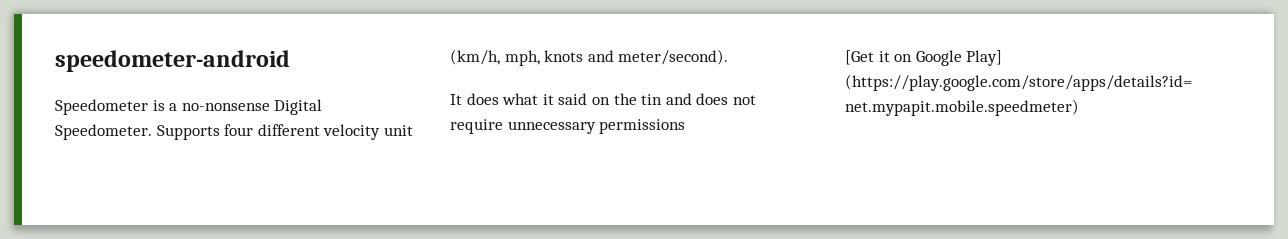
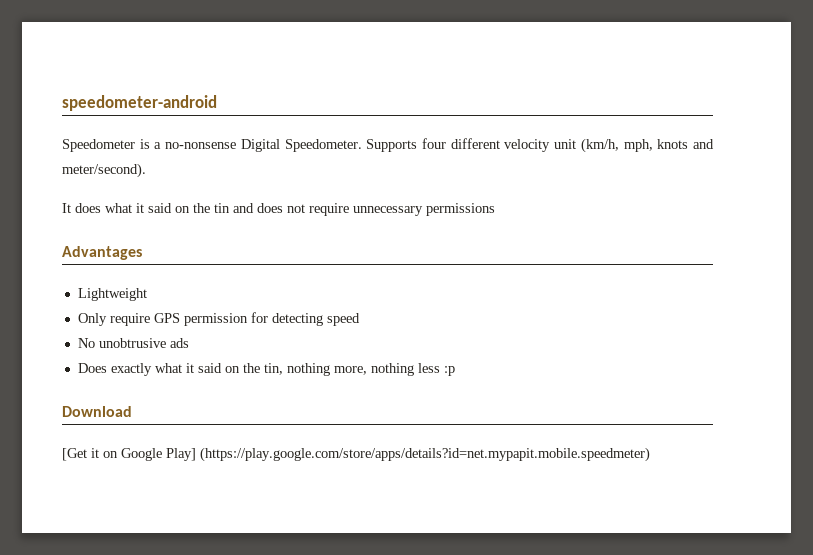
(686, 126) none -> [62,246,142,260] [77,288,147,301] [77,312,360,326] [77,338,189,348] [77,363,455,376] [62,406,132,417] // Advantages // Lightweight // Only require GPS permission for detecting speed // No unobtrusive ads // Does exactly what it said on the tin, nothing more, nothing less :p // Download

